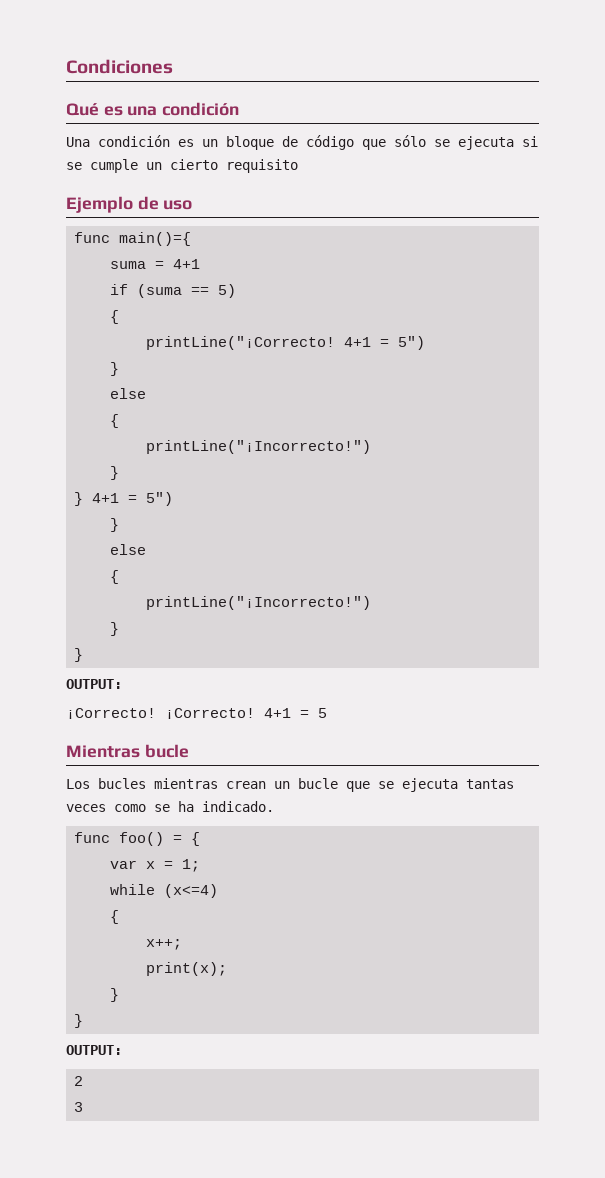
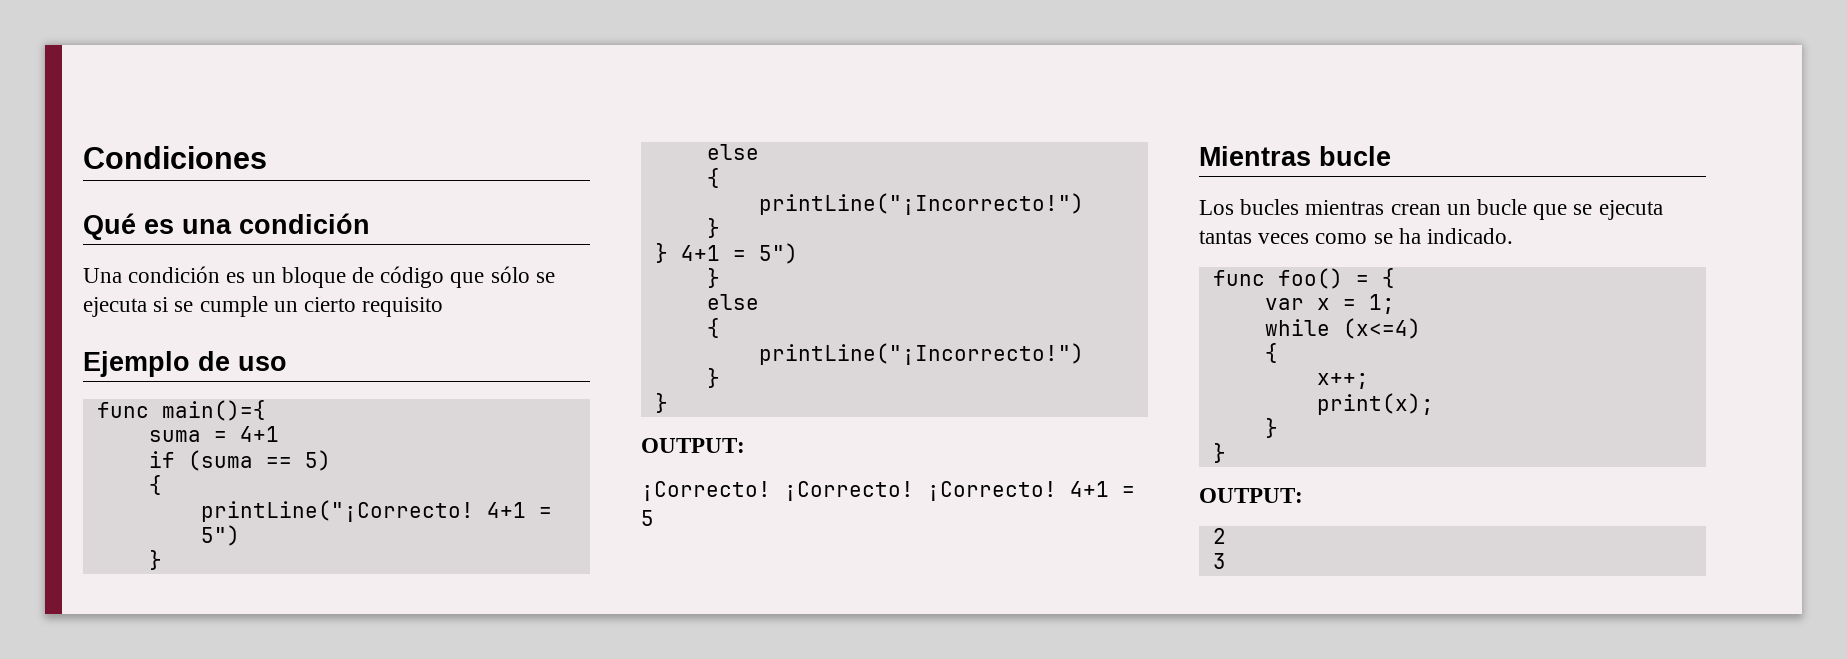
(255, 713) none -> [927,481,1057,501] ¡Correcto!

